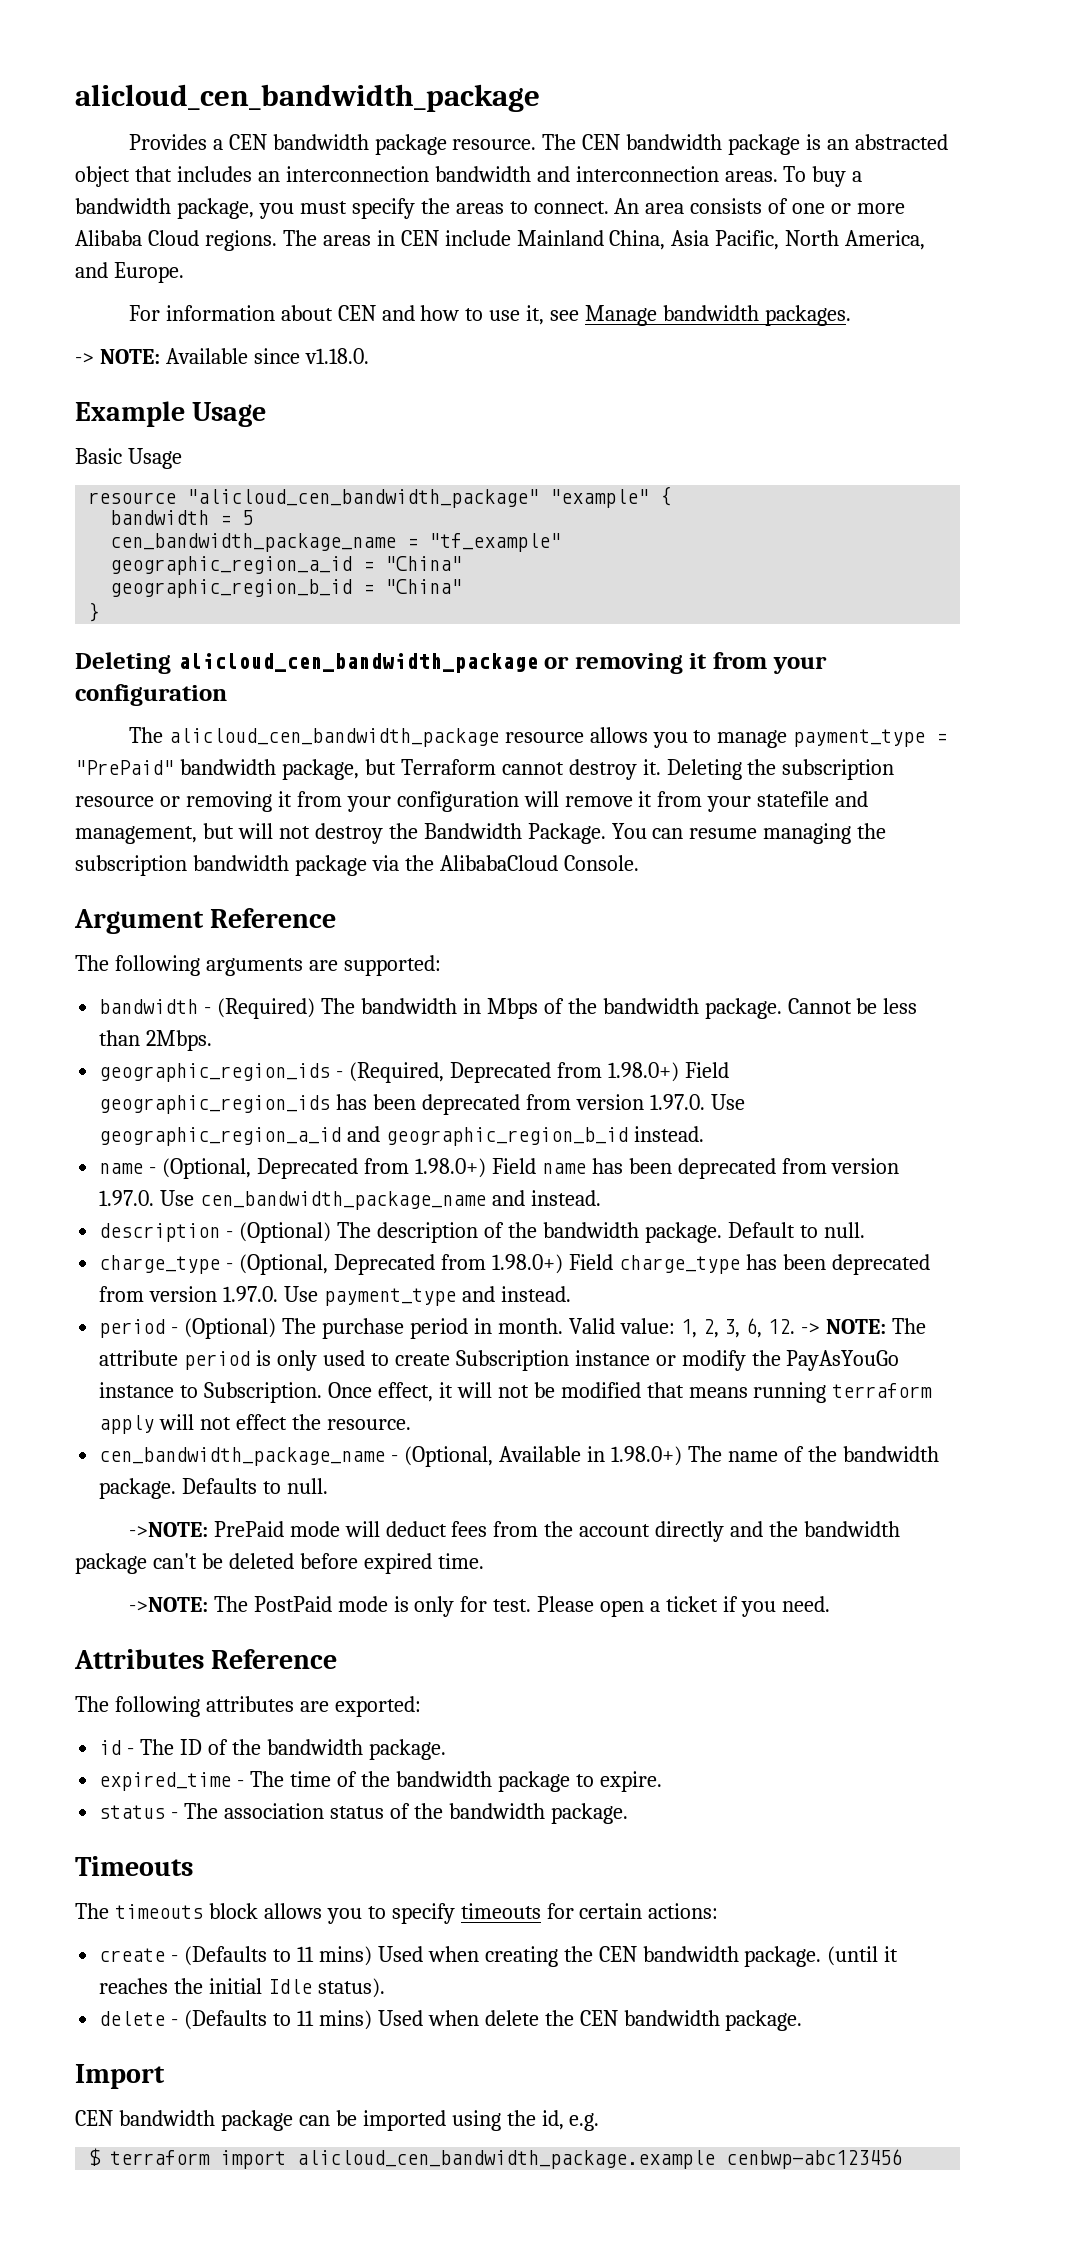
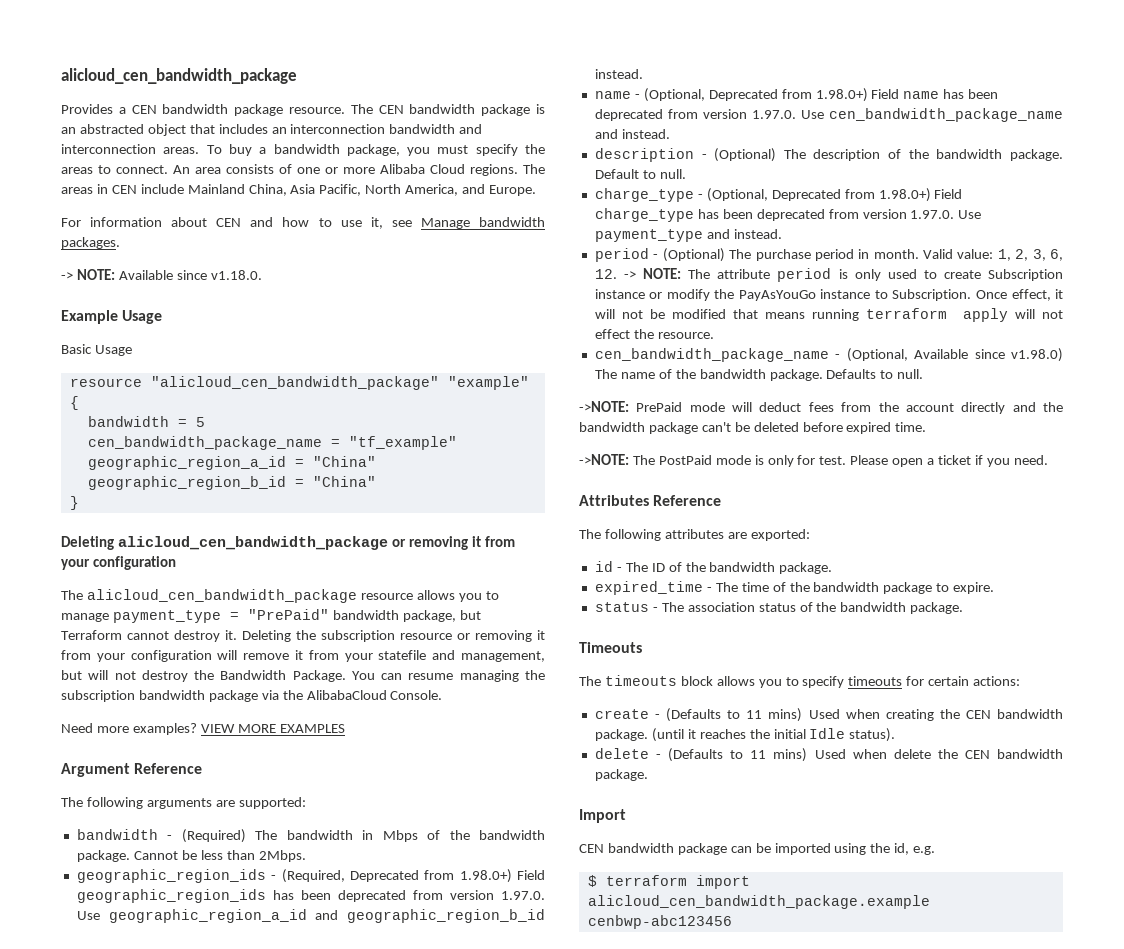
(639, 863) none -> [61,723,345,735] // Need more examples? VIEW MORE EXAMPLES
[586,1446,682,1466] in 1.98.0+) -> [974,348,1063,362] since v1.98.0)

